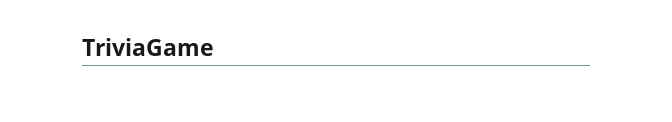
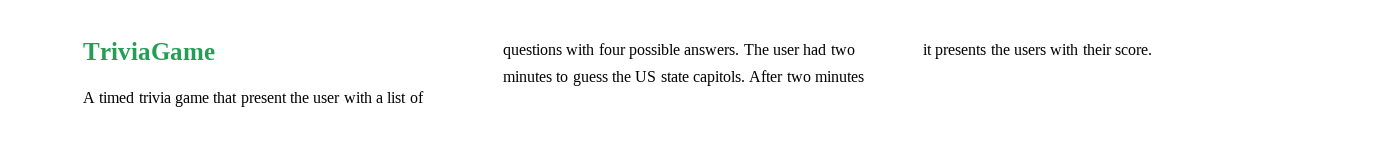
(214, 47) none -> [83,91,424,107] [503,43,855,59] [503,70,864,86] [923,44,1152,59] // A timed trivia game that present the user with a list of questions with four possible answers. The user had two minutes to guess the US state capitols. After two minutes it presents the users with their score.

